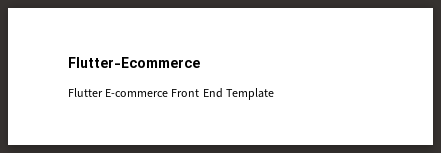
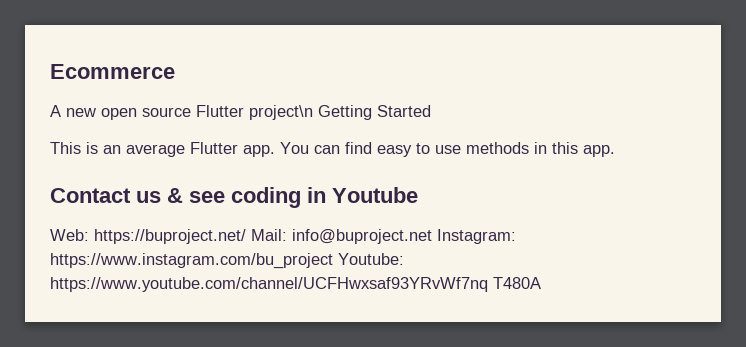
[68,57,200,68] [68,88,274,100] Flutter-Ecommerce // Flutter E-commerce Front End Template -> [50,64,175,79] [50,105,431,120] [50,142,615,157] [50,187,418,208] [50,229,516,244] [50,253,404,269] [50,277,541,292] Ecommerce // A new open source Flutter project\n Getting Started // This is an average Flutter app. You can find easy to use methods in this app. // Contact us & see coding in Youtube // Web: https://buproject.net/ Mail: info@buproject.net Instagram: https://www.instagram.com/bu_project Youtube: https://www.youtube.com/channel/UCFHwxsaf93YRvWf7nq T480A

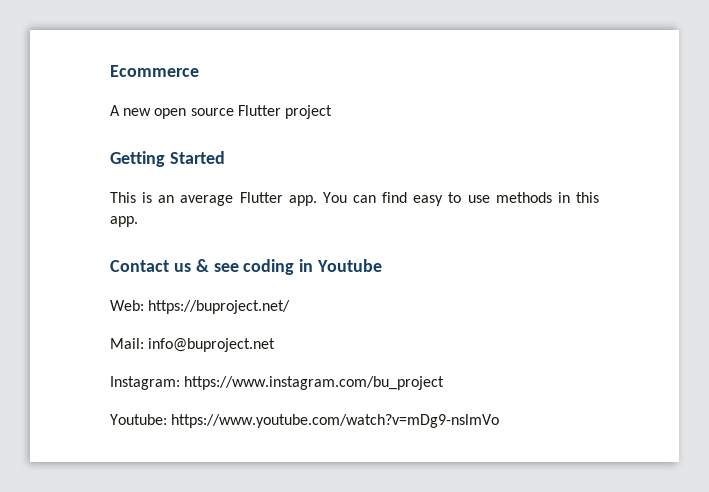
[249,105,313,120] project\n -> [284,105,332,119] project //
(246, 236) none -> (291, 307) //
(432, 236) none -> (276, 345) //
[338,253,404,265] [50,277,541,292] Youtube: https://www.youtube.com/channel/UCFHwxsaf93YRvWf7nq T480A -> [110,414,500,428] // Youtube: https://www.youtube.com/watch?v=mDg9-nslmVo

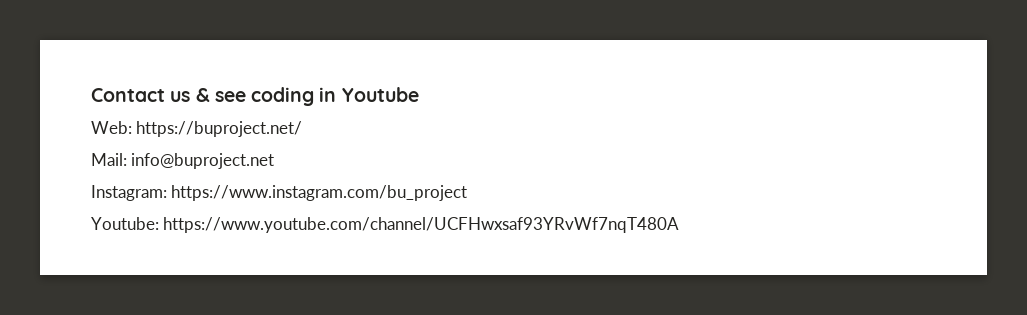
[110,65,199,77] [110,105,332,119] [110,151,225,167] [110,192,600,206] [110,216,138,227] Ecommerce // A new open source Flutter project // Getting Started // This is an average Flutter app. You can find easy to use methods in this app. // -> (91, 95) none
[171,414,500,428] https://www.youtube.com/watch?v=mDg9-nslmVo -> [163,217,680,233] https://www.youtube.com/channel/UCFHwxsaf93YRvWf7nqT480A

